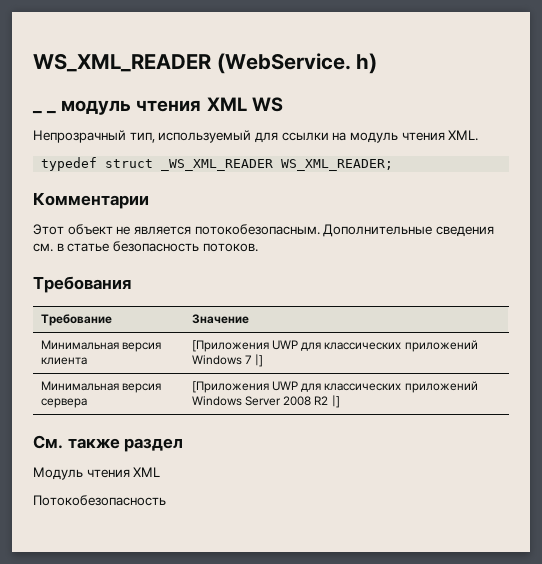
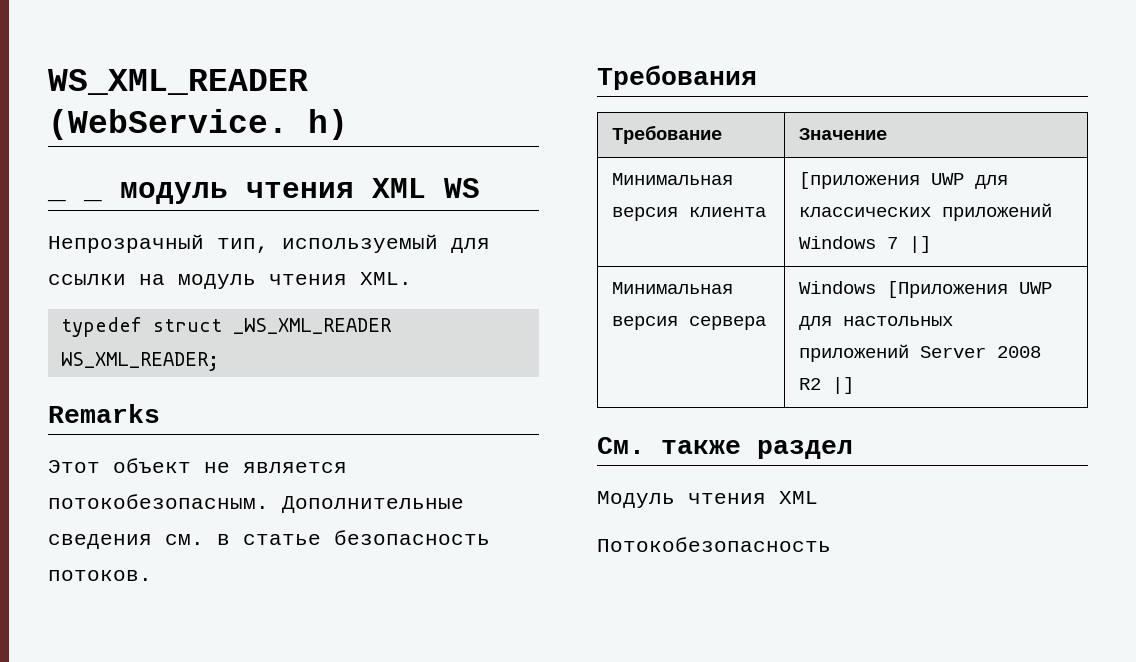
[33,192,149,209] Комментарии -> [48,404,160,423] Remarks
[191,340,269,352] [Приложения -> [798,172,920,189] [приложения
[191,381,478,393] [191,396,242,406] [Приложения UWP для классических приложений Windows -> [798,281,1052,298] [798,316,953,330] [798,344,909,362] Windows [Приложения UWP для настольных приложений

